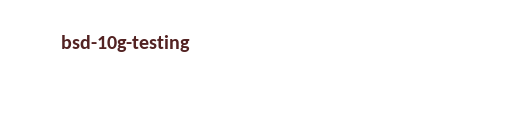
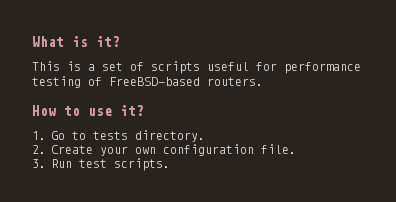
[61,35,190,52] bsd-10g-testing -> [32,36,120,47] [32,61,361,74] [32,76,263,88] [32,105,144,116] [32,130,205,142] [32,144,296,156] [32,158,170,171] What is it? // This is a set of scripts useful for performance testing of FreeBSD-based routers. // How to use it? // 1. Go to tests directory. // 2. Create your own configuration file. // 3. Run test scripts.

